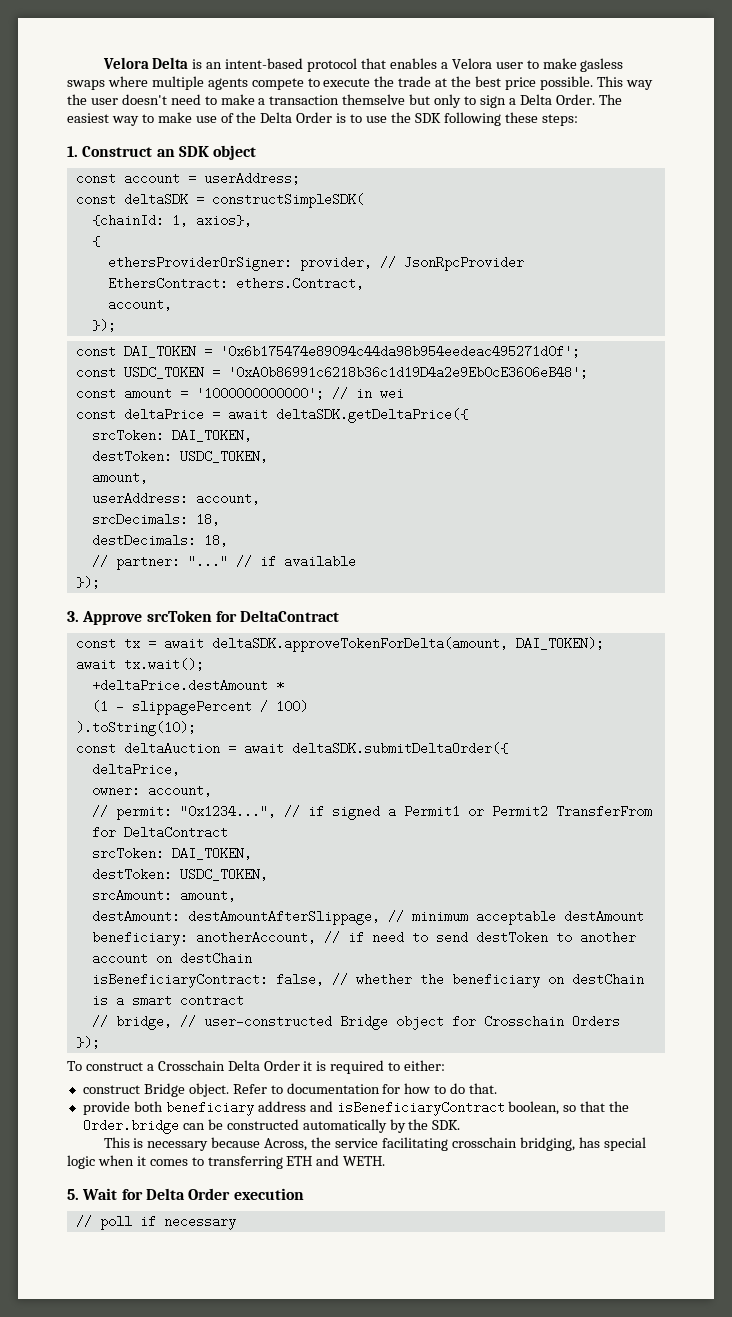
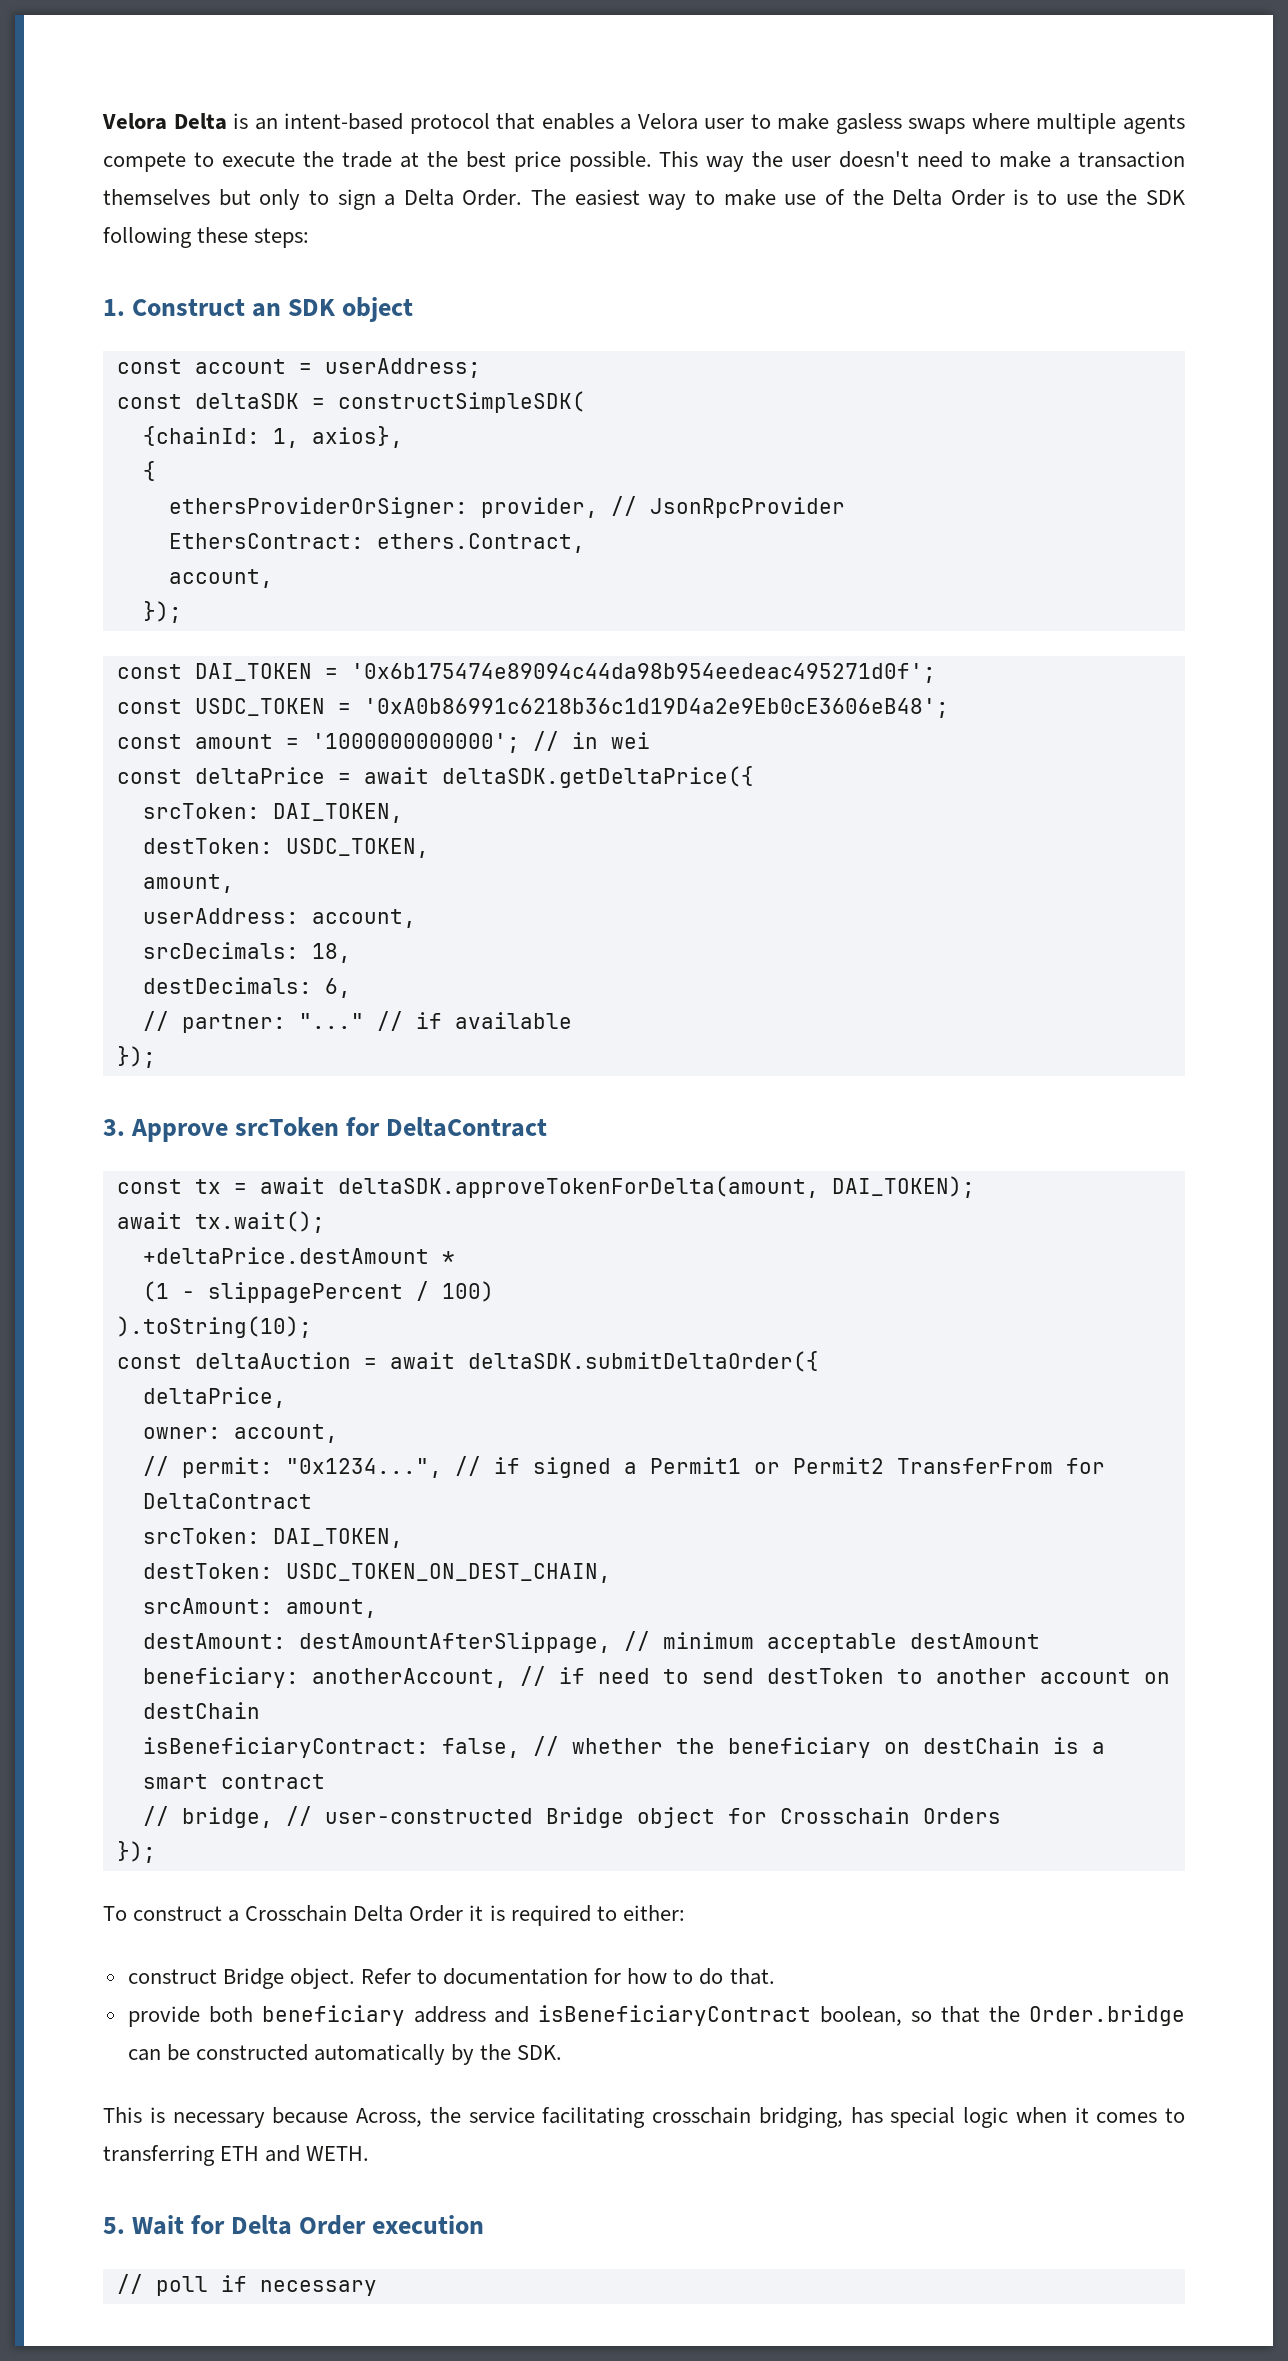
[342,94,406,105] themselve -> [103,189,210,205] themselves
[203,534,228,547] 18, -> [324,978,351,998] 6,
[179,868,268,881] USDC_TOKEN, -> [285,1563,611,1583] USDC_TOKEN_ON_DEST_CHAIN,

